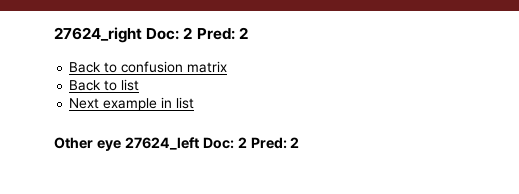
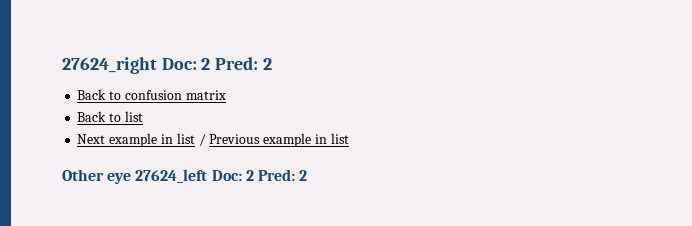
(195, 103) none -> [198,133,349,147] / Previous example in list

